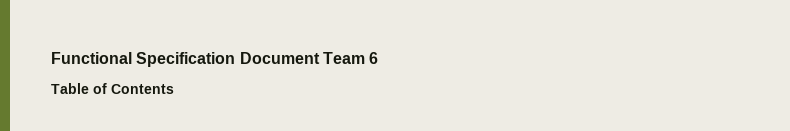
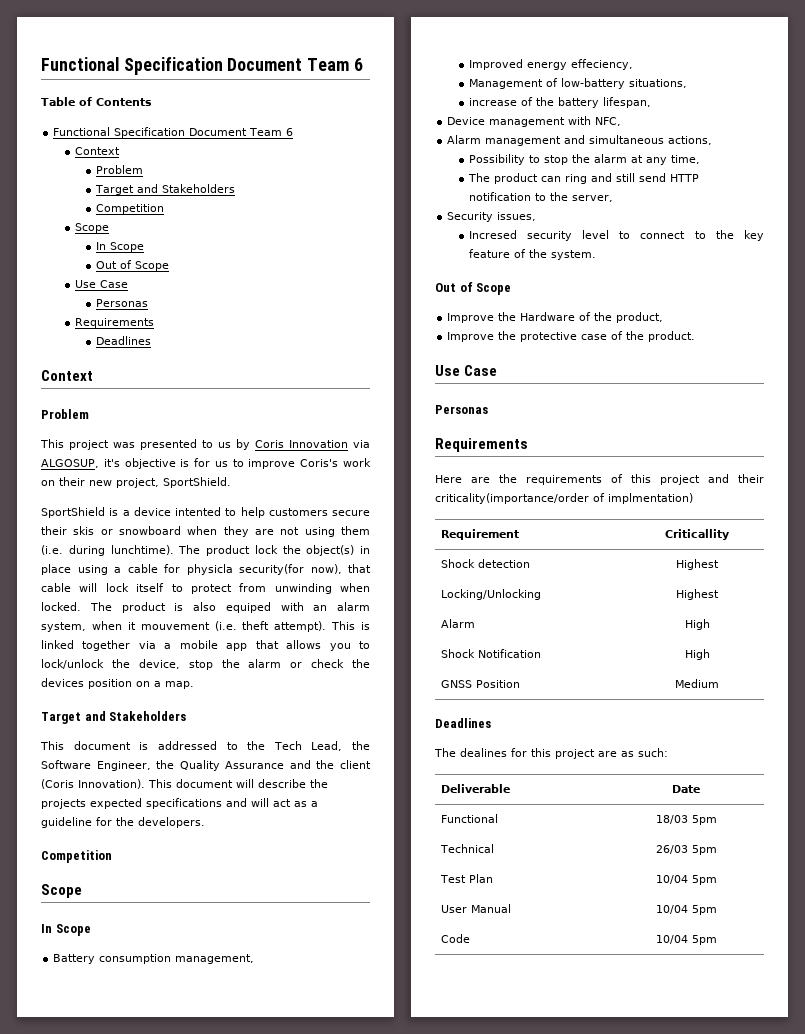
(174, 89) none -> [53,127,294,138] [74,147,120,155] [96,165,144,174] [95,184,236,195] [96,204,165,214] [74,223,109,233] [96,242,145,252] [96,260,170,271] [74,280,128,288] [96,299,149,307] [74,318,154,328] [96,336,152,345] [41,370,93,381] [41,409,89,419] [40,439,370,450] [41,458,371,469] [41,477,231,488] [41,507,370,518] [41,526,370,537] [41,545,370,556] [41,564,371,575] [41,583,370,594] [41,602,370,613] [41,621,370,632] [41,640,371,651] [41,659,370,670] [41,678,194,689] [41,711,187,724] [40,741,370,751] [41,760,371,771] [41,779,328,789] [41,798,318,809] [41,817,205,828] [41,850,112,863] [41,884,82,898] [41,924,91,936] [53,954,255,964] [468,59,633,70] [468,78,687,89] [468,97,651,108] [447,116,622,127] [447,135,713,146] [468,154,700,165] [467,173,699,184] [468,192,613,202] [447,212,537,222] [468,230,764,241] [468,249,596,260] [435,282,512,295] [447,312,664,323] [447,331,696,342] [435,365,498,376] [435,405,488,414] [435,438,528,452] [435,474,764,485] [435,493,693,504] [440,529,519,540] [665,529,729,540] [440,559,530,568] [676,559,719,570] [440,589,541,600] [676,589,719,600] [440,619,475,628] [684,619,710,630] [440,649,541,658] [684,649,710,660] [440,680,520,688] [675,679,719,688] [435,718,491,728] [434,748,668,759] [440,784,510,793] [672,785,700,793] [440,814,498,823] [655,815,717,825] [439,844,494,853] [655,845,717,855] [439,874,493,883] [655,875,717,885] [440,904,511,913] [655,905,717,915] [440,934,470,943] [655,935,717,945] // Functional Specification Document Team 6 // Context // Problem // Target and Stakeholders // Competition // Scope // In Scope // Out of Scope // Use Case // Personas // Requirements // Deadlines // Context // Problem // This project was presented to us by Coris Innovation via ALGOSUP, it's objective is for us to improve Coris's work on their new project, SportShield. // SportShield is a device intented to help customers secure their skis or snowboard when they are not using them (i.e. during lunchtime). The product lock the object(s) in place using a cable for physicla security(for now), that cable will lock itself to protect from unwinding when locked. The product is also equiped with an alarm system, when it mouvement (i.e. theft attempt). This is linked together via a mobile app that allows you to lock/unlock the device, stop the alarm or check the devices position on a map. // Target and Stakeholders // This document is addressed to the Tech Lead, the Software Engineer, the Quality Assurance and the client (Coris Innovation). This document will describe the projects expected specifications and will act as a guideline for the developers. // Competition // Scope // In Scope // Battery consumption management, // Improved energy effeciency, // Management of low-battery situations, // increase of the battery lifespan, // Device management with NFC, // Alarm management and simultaneous actions, // Possibility to stop the alarm at any time, // The product can ring and still send HTTP notification to the server, // Security issues, // Incresed security level to connect to the key feature of the system. // Out of Scope // Improve the Hardware of the product, // Improve the protective case of the product. // Use Case // Personas // Requirements // Here are the requirements of this project and their criticality(importance/order of implmentation) // Requirement | Criticallity // Shock detection | Highest // Locking/Unlocking | Highest // Alarm | High // Shock Notification | High // GNSS Position | Medium // Deadlines // The dealines for this project are as such: // Deliverable | Date // Functional | 18/03 5pm // Technical | 26/03 5pm // Test Plan | 10/04 5pm // User Manual | 10/04 5pm // Code | 10/04 5pm

